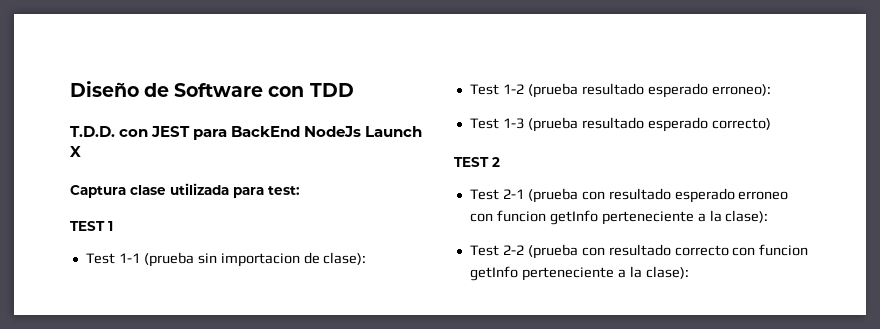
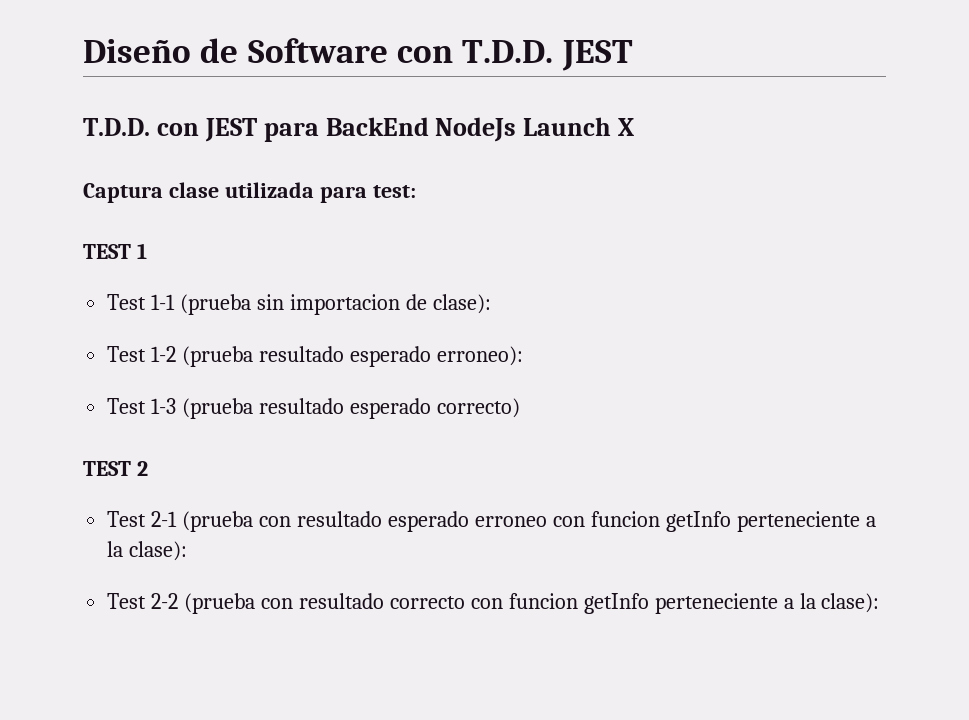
[309,83,354,97] TDD -> [462,40,633,71] T.D.D. JEST

